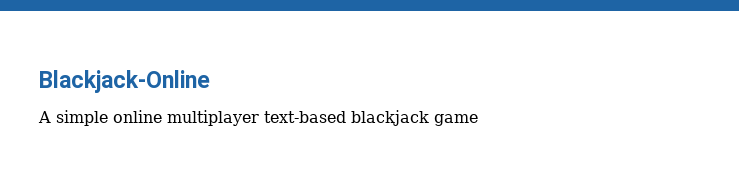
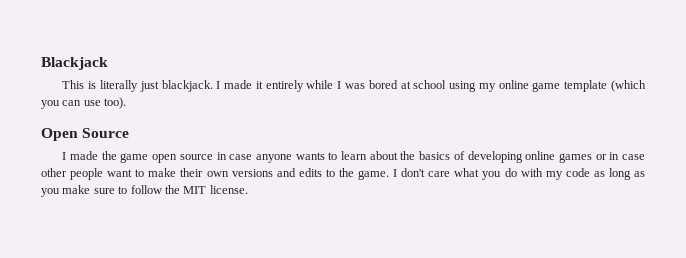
[39,70,210,93] [38,110,478,126] Blackjack-Online // A simple online multiplayer text-based blackjack game -> [41,57,108,70] [62,80,646,92] [41,97,127,109] [41,128,130,141] [62,151,645,163] [41,168,645,180] [41,185,248,197] Blackjack // This is literally just blackjack. I made it entirely while I was bored at school using my online game template (which you can use too). // Open Source // I made the game open source in case anyone wants to learn about the basics of developing online games or in case other people want to make their own versions and edits to the game. I don't care what you do with my code as long as you make sure to follow the MIT license.

